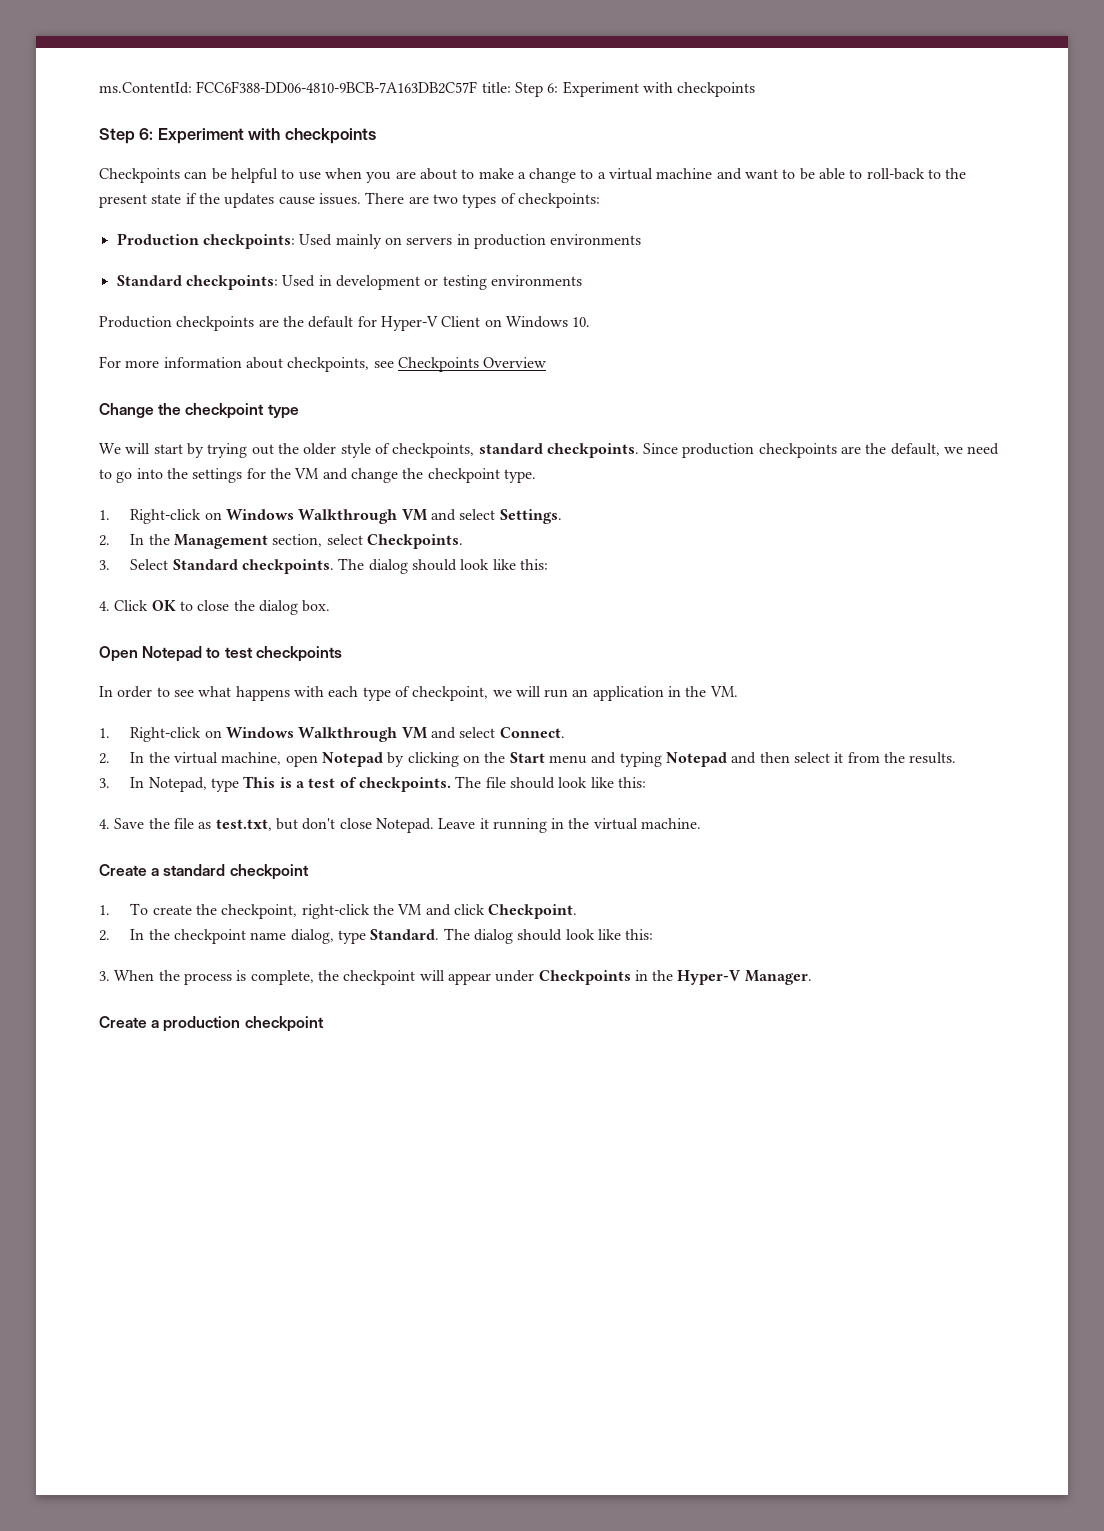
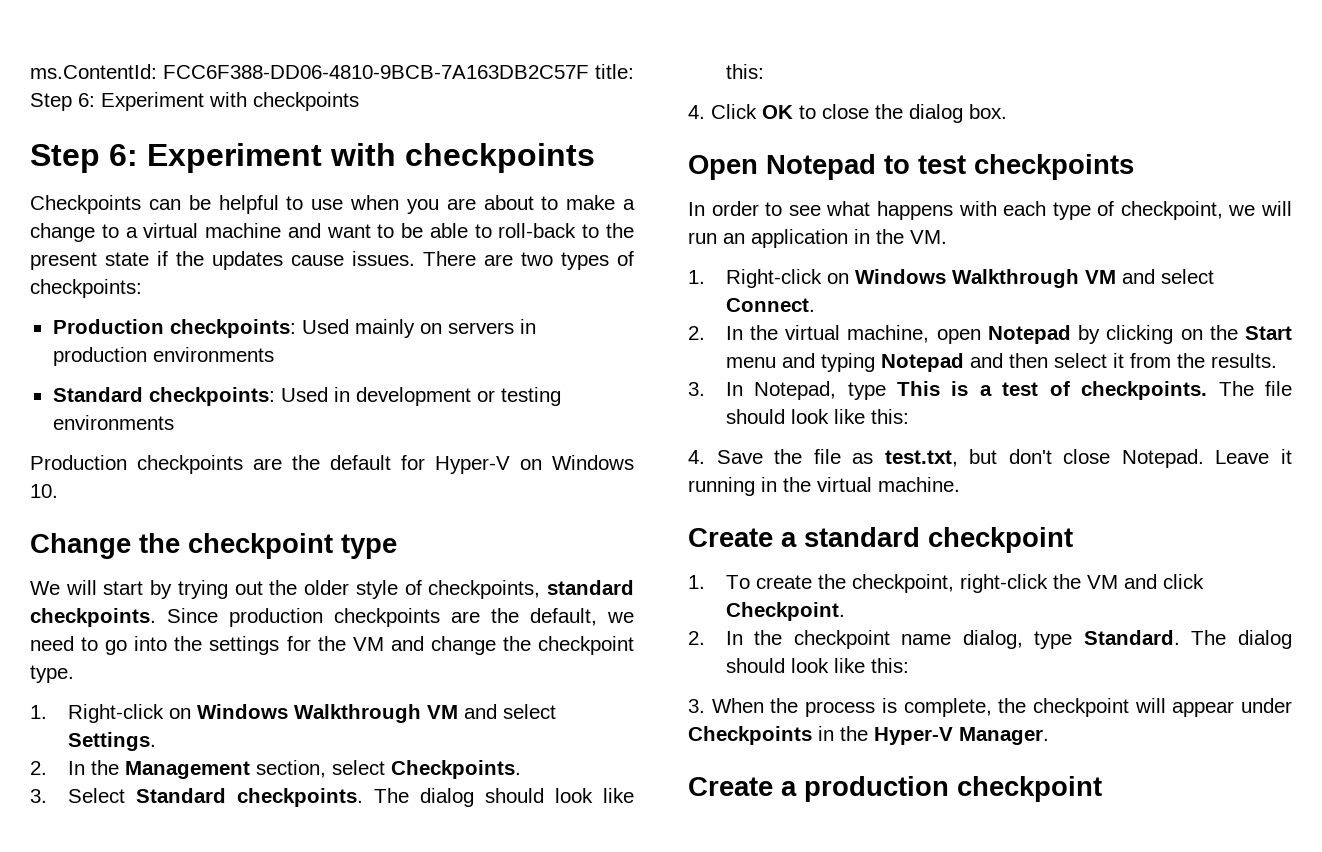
[441,316,481,327] Client -> (510, 465) none
[99,356,547,372] // For more information about checkpoints, see Checkpoints Overview -> (58, 491) none

